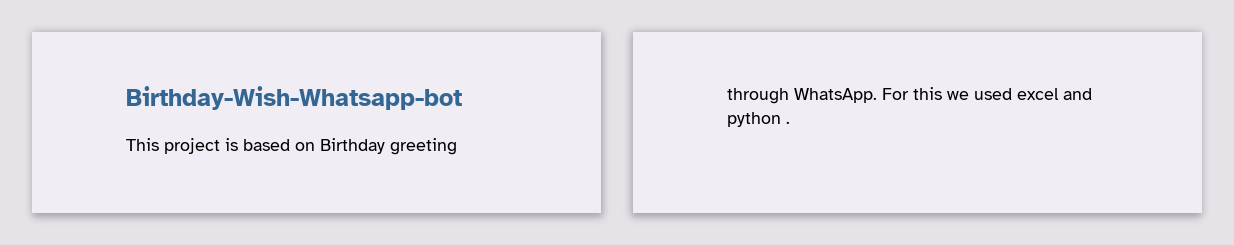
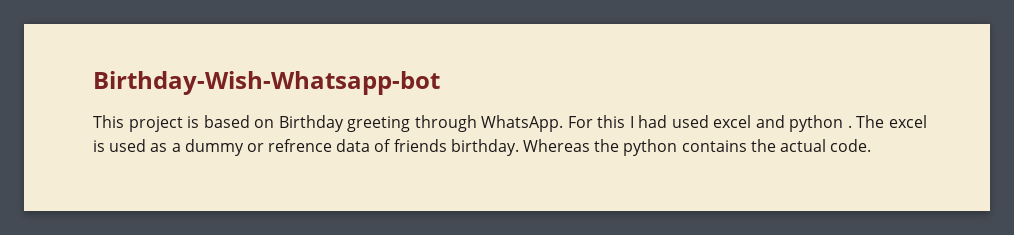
[947,91,969,100] we -> [629,115,668,128] I had
(790, 122) none -> [856,115,927,128] [93,139,872,156] The excel is used as a dummy or refrence data of friends birthday. Whereas the python contains the actual code.

